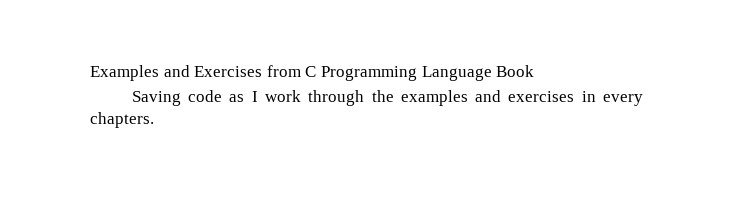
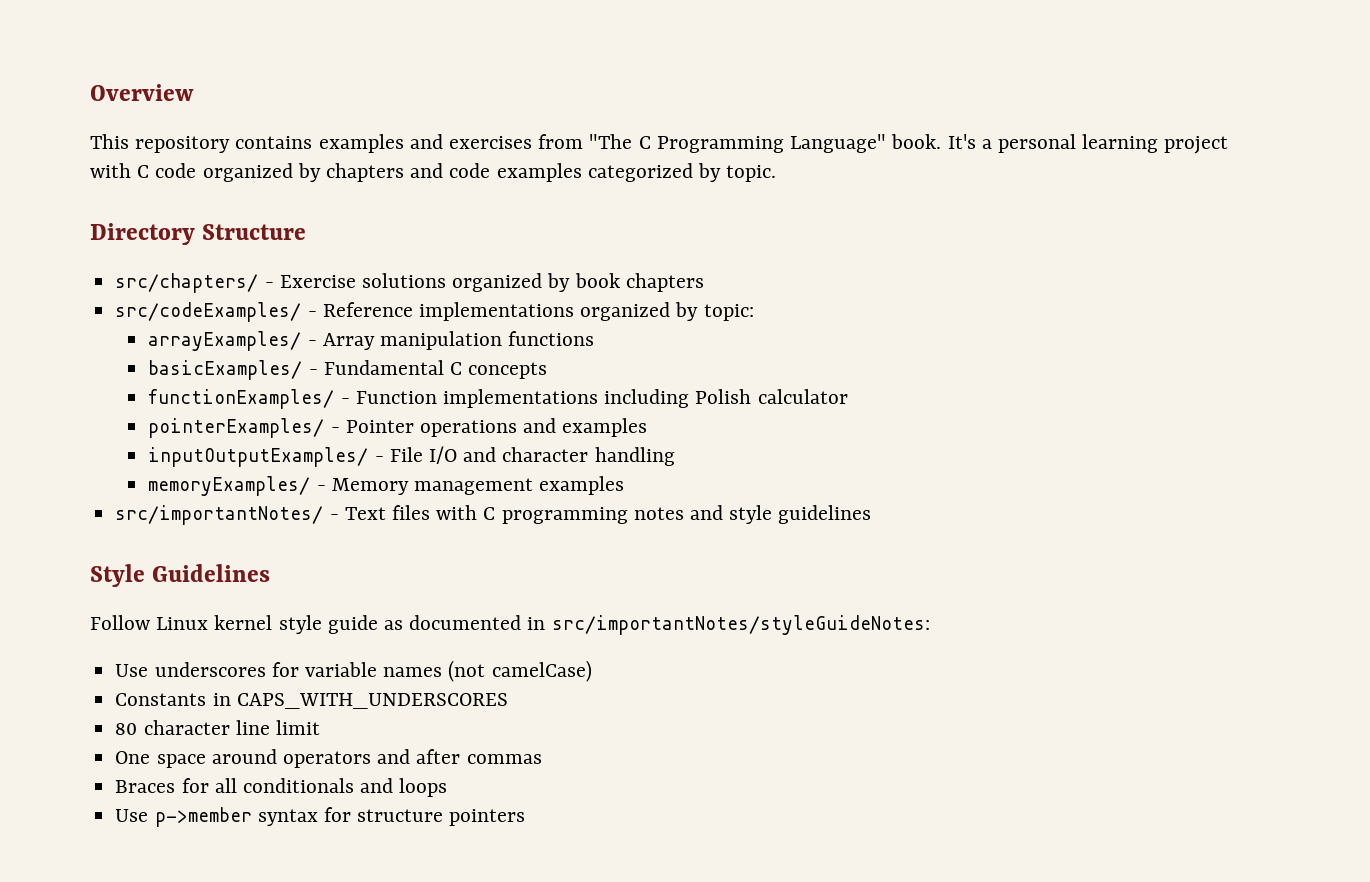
[90,65,535,81] [131,90,643,106] [90,112,154,128] Examples and Exercises from C Programming Language Book // Saving code as I work through the examples and exercises in every chapters. -> [90,84,194,101] [90,134,1229,154] [90,163,777,182] [90,223,307,245] [115,273,704,293] [115,302,754,322] [148,331,595,351] [148,360,548,380] [148,389,848,409] [148,418,648,438] [148,446,675,467] [148,476,625,496] [115,505,872,525] [90,564,271,587] [90,615,930,635] [115,660,592,682] [115,693,508,709] [115,720,320,735] [115,749,542,768] [115,778,448,797] [115,807,526,827] Overview // This repository contains examples and exercises from "The C Programming Language" book. It's a personal learning project with C code organized by chapters and code examples categorized by topic. // Directory Structure // src/chapters/ - Exercise solutions organized by book chapters // src/codeExamples/ - Reference implementations organized by topic: // arrayExamples/ - Array manipulation functions // basicExamples/ - Fundamental C concepts // functionExamples/ - Function implementations including Polish calculator // pointerExamples/ - Pointer operations and examples // inputOutputExamples/ - File I/O and character handling // memoryExamples/ - Memory management examples // src/importantNotes/ - Text files with C programming notes and style guidelines // Style Guidelines // Follow Linux kernel style guide as documented in src/importantNotes/styleGuideNotes: // Use underscores for variable names (not camelCase) // Constants in CAPS_WITH_UNDERSCORES // 80 character line limit // One space around operators and after commas // Braces for all conditionals and loops // Use p->member syntax for structure pointers

